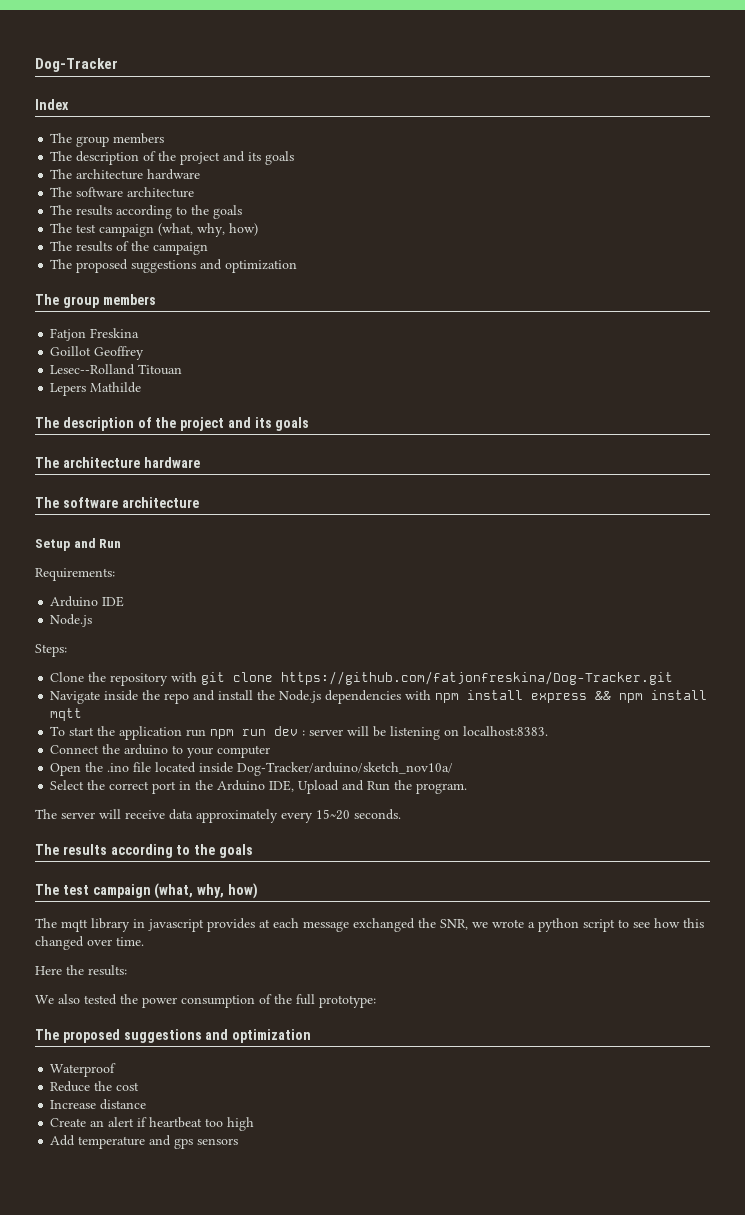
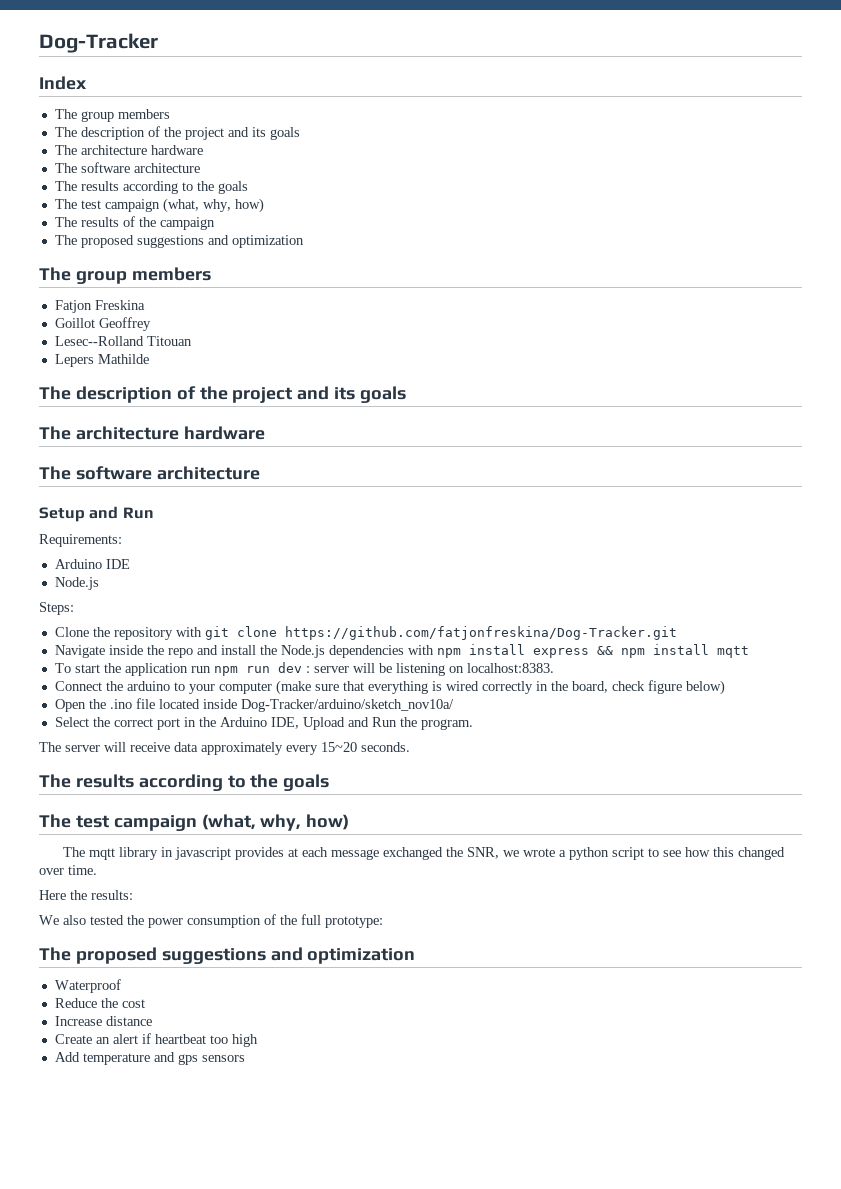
(271, 751) none -> [275,680,725,695] (make sure that everything is wired correctly in the board, check figure below)

